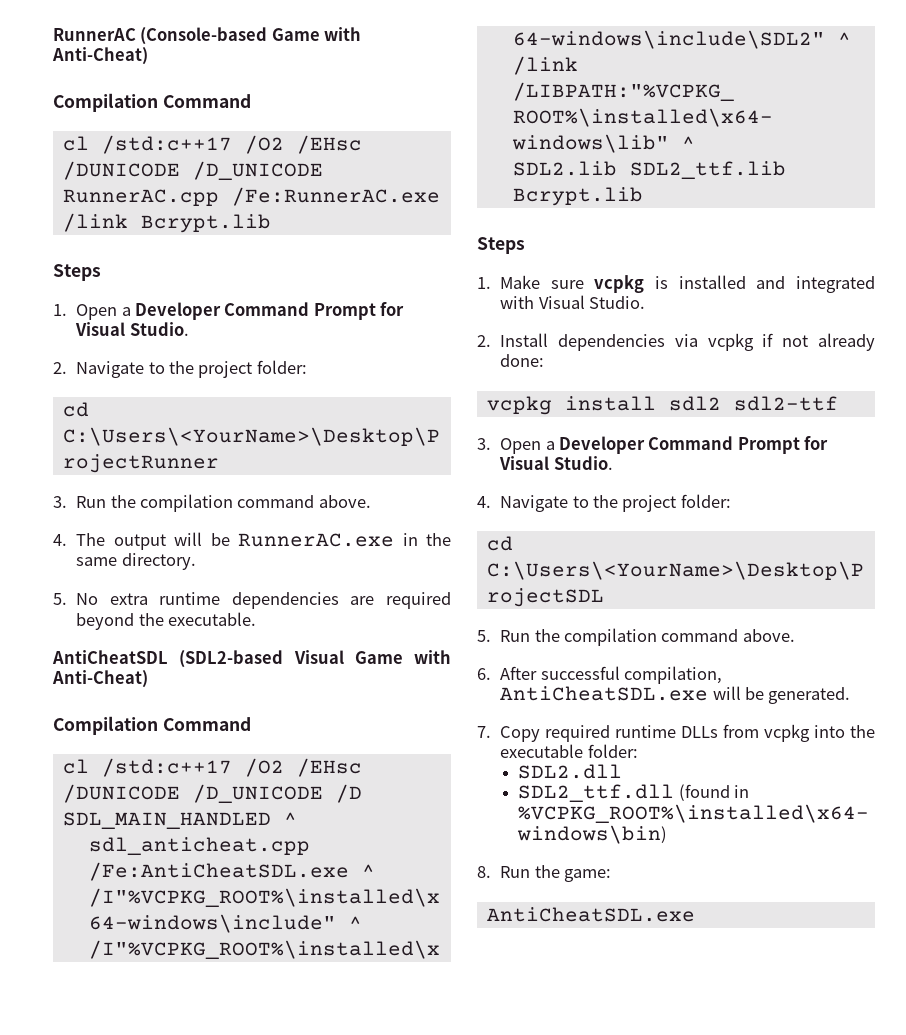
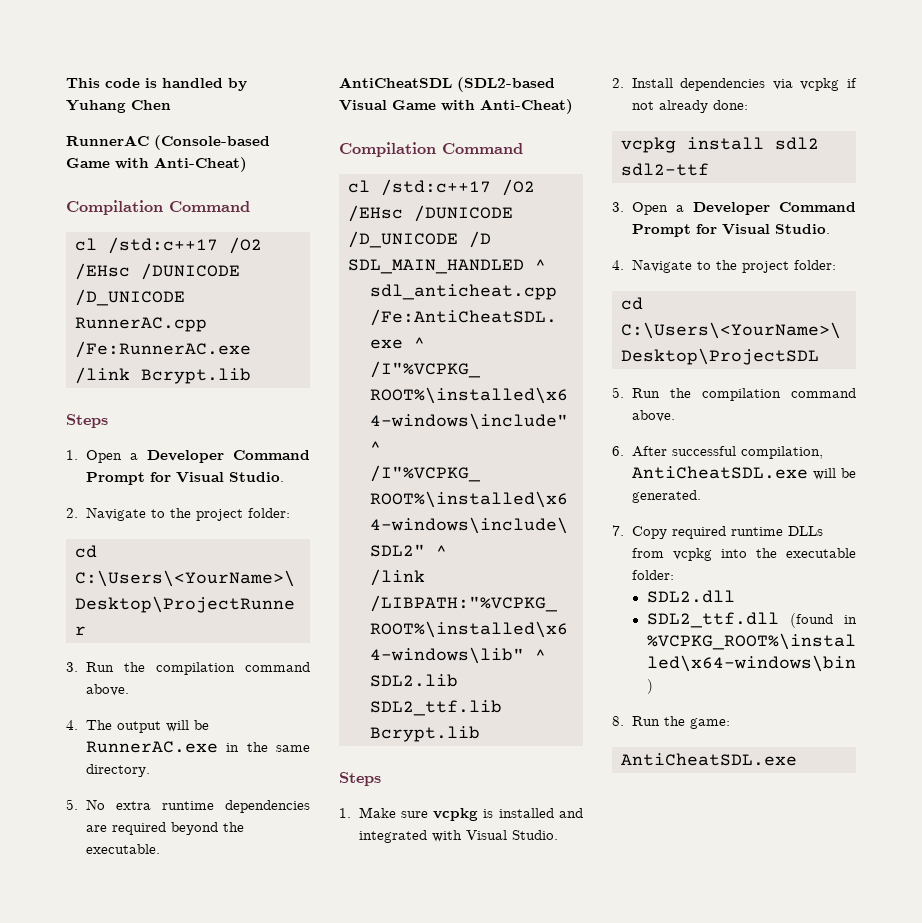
(53, 34) none -> [66,78,247,91] [66,100,171,113] This code is handled by Yuhang Chen //

